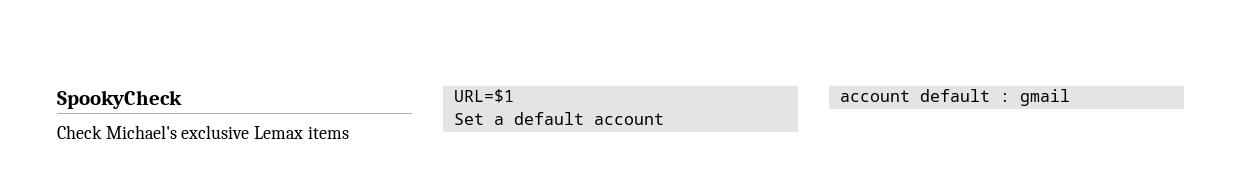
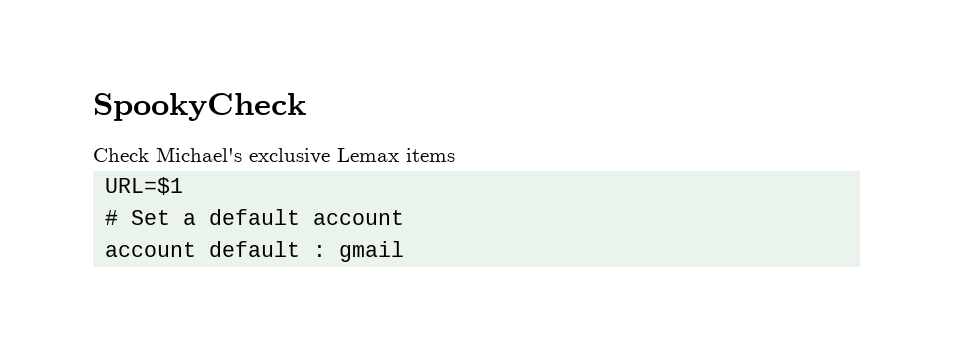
(514, 96) none -> [105,210,119,225] #

